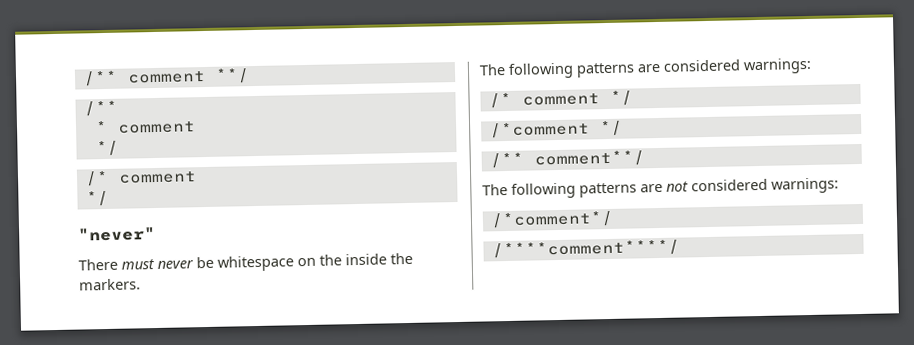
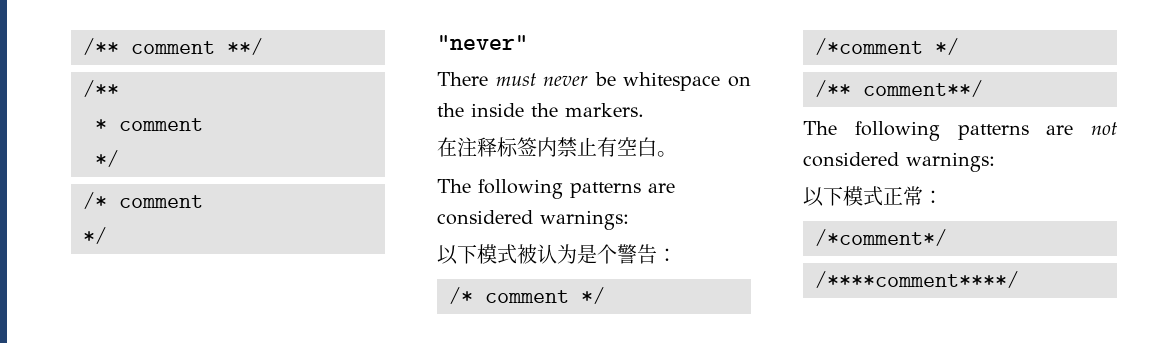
(141, 284) none -> [437,137,677,157] // 在注释标签内禁止有空白。
(812, 66) none -> [437,244,677,265] // 以下模式被认为是个警告：
(839, 185) none -> [803,186,943,207] // 以下模式正常：

